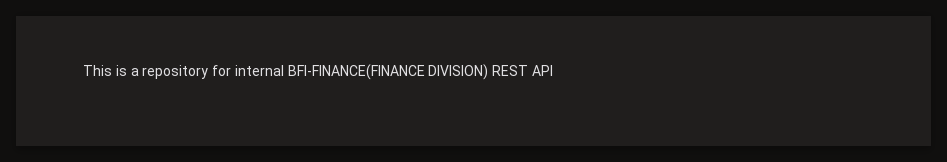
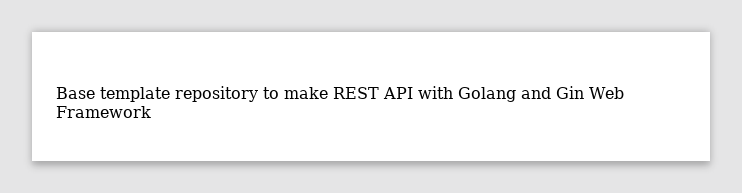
[83,64,554,80] This is a repository for internal BFI-FINANCE(FINANCE DIVISION) REST API -> [56,86,624,102] [56,106,151,118] Base template repository to make REST API with Golang and Gin Web Framework

